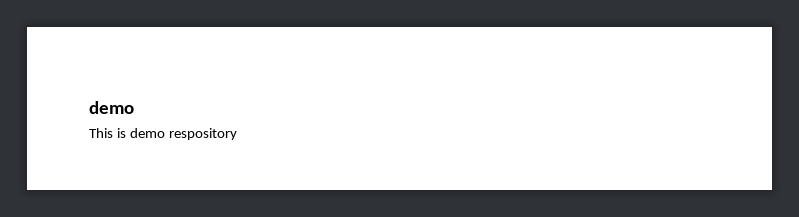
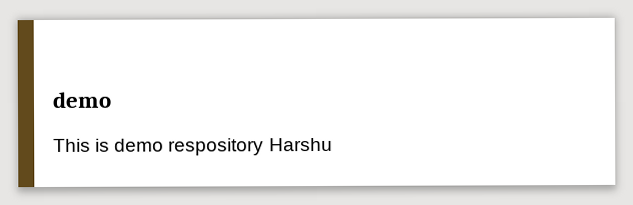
(237, 134) none -> [268,137,333,152] Harshu

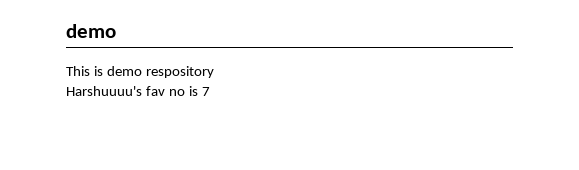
[268,137,333,152] Harshu -> [66,86,210,96] // Harshuuuu's fav no is 7

